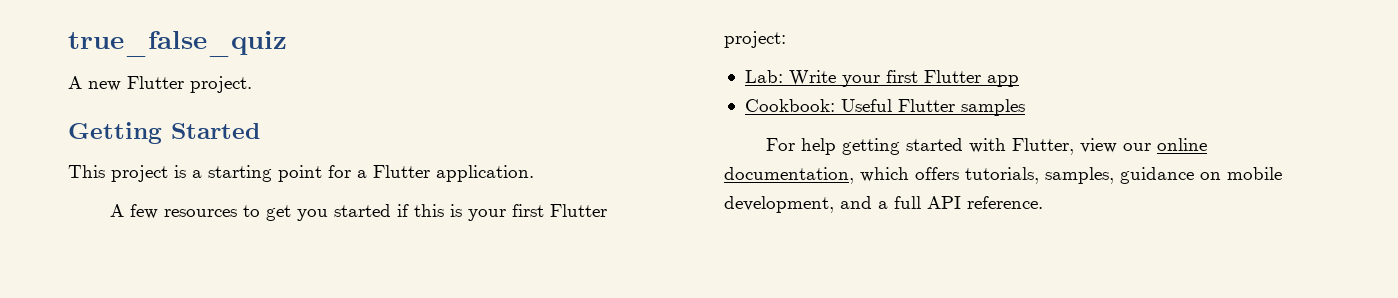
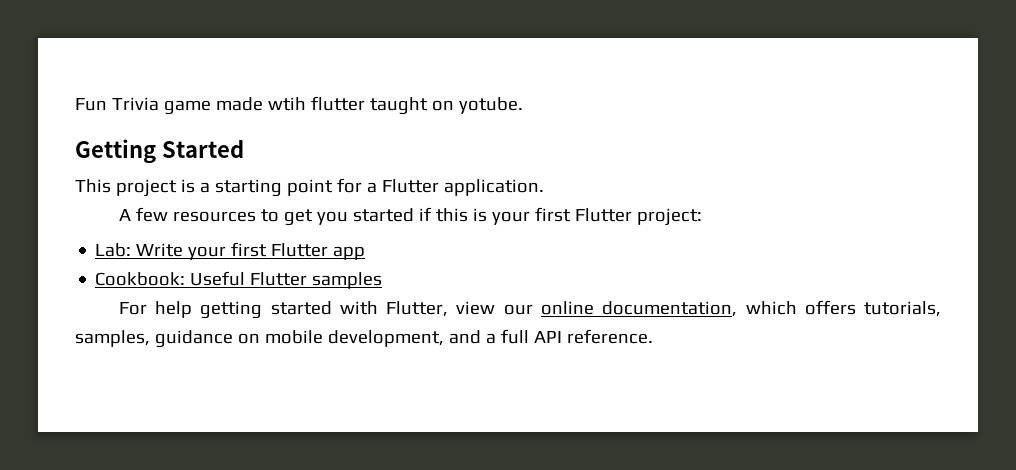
[68,31,287,57] [68,76,252,93] true_false_quiz // A new Flutter project. -> [75,96,523,115] Fun Trivia game made wtih flutter taught on yotube.

